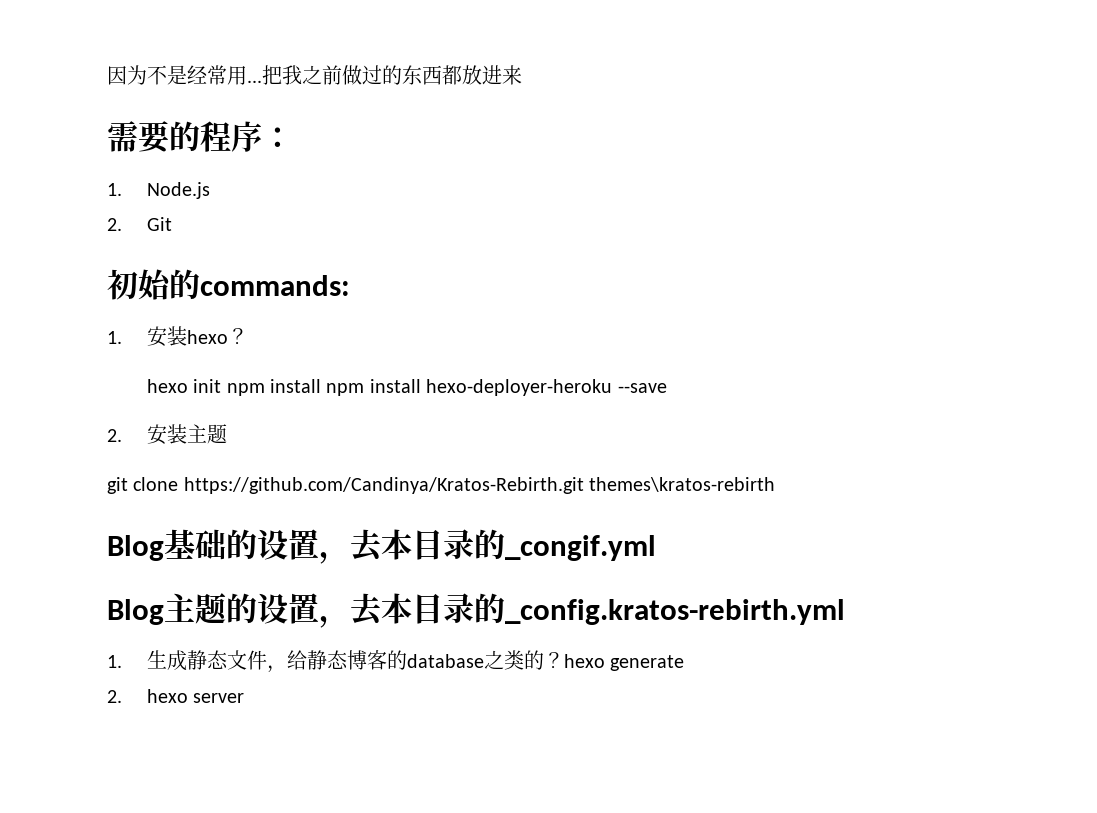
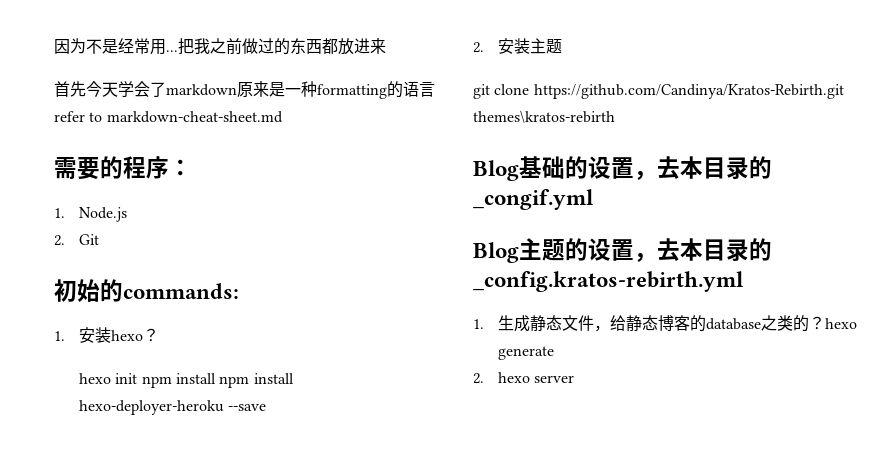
(522, 75) none -> [54,81,435,99] [54,111,283,123] // 首先今天学会了markdown原来是一种formatting的语言refer to markdown-cheat-sheet.md

